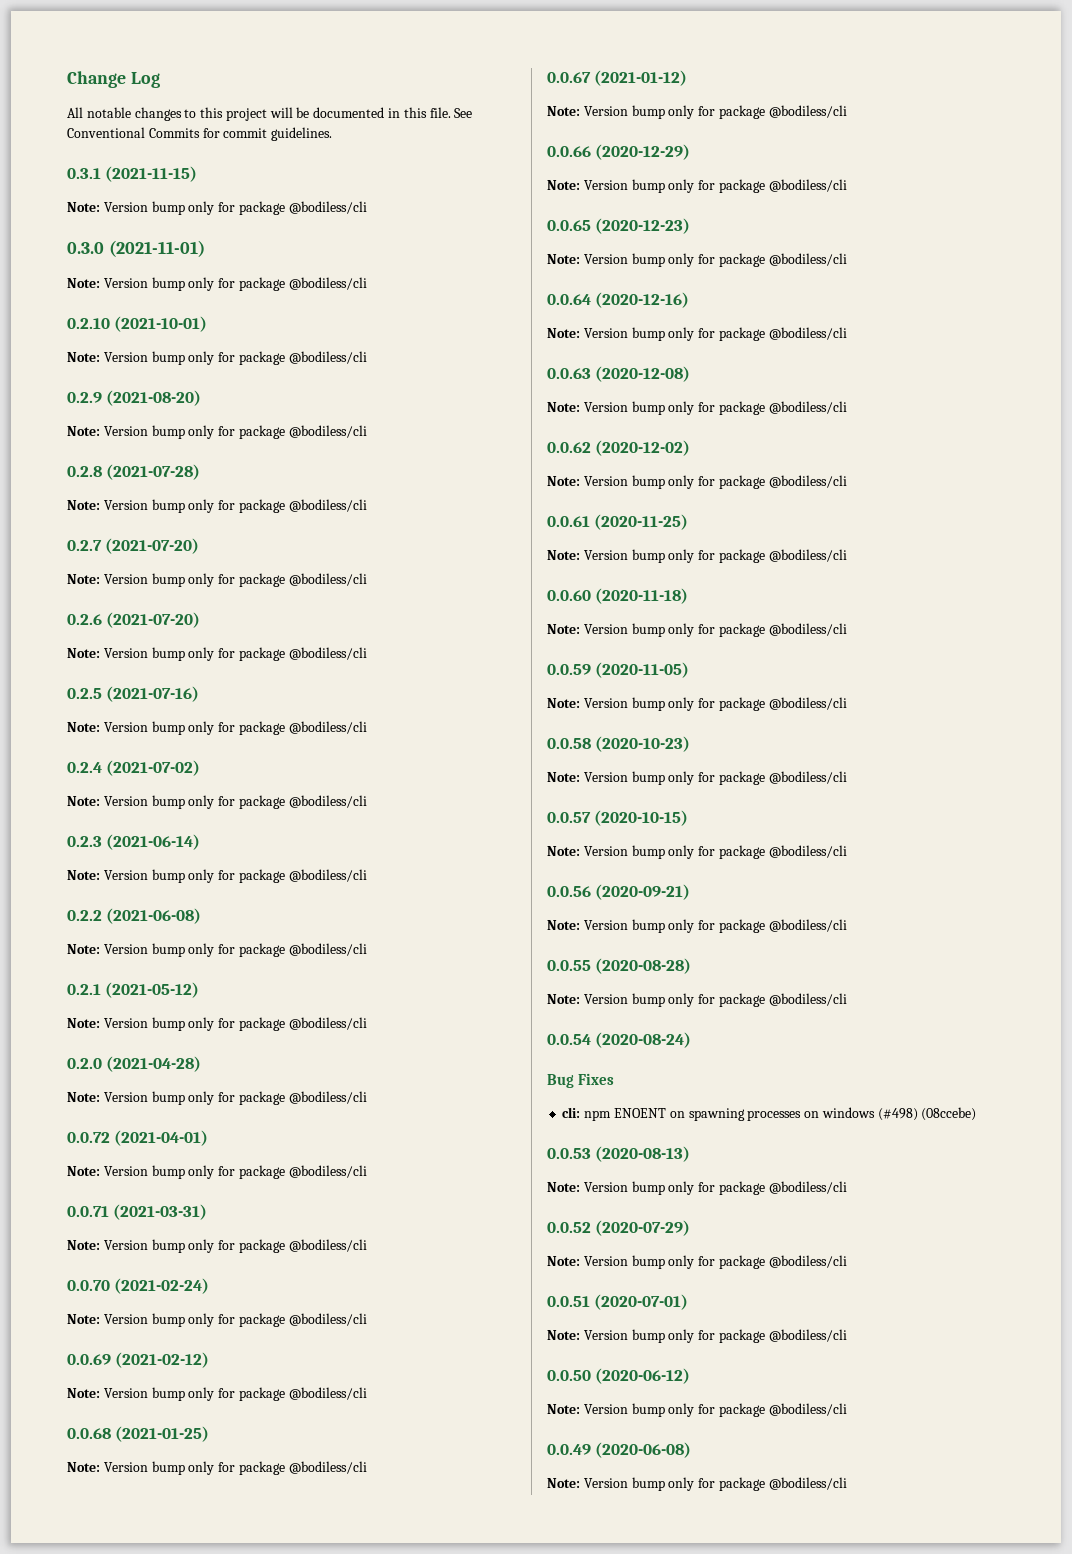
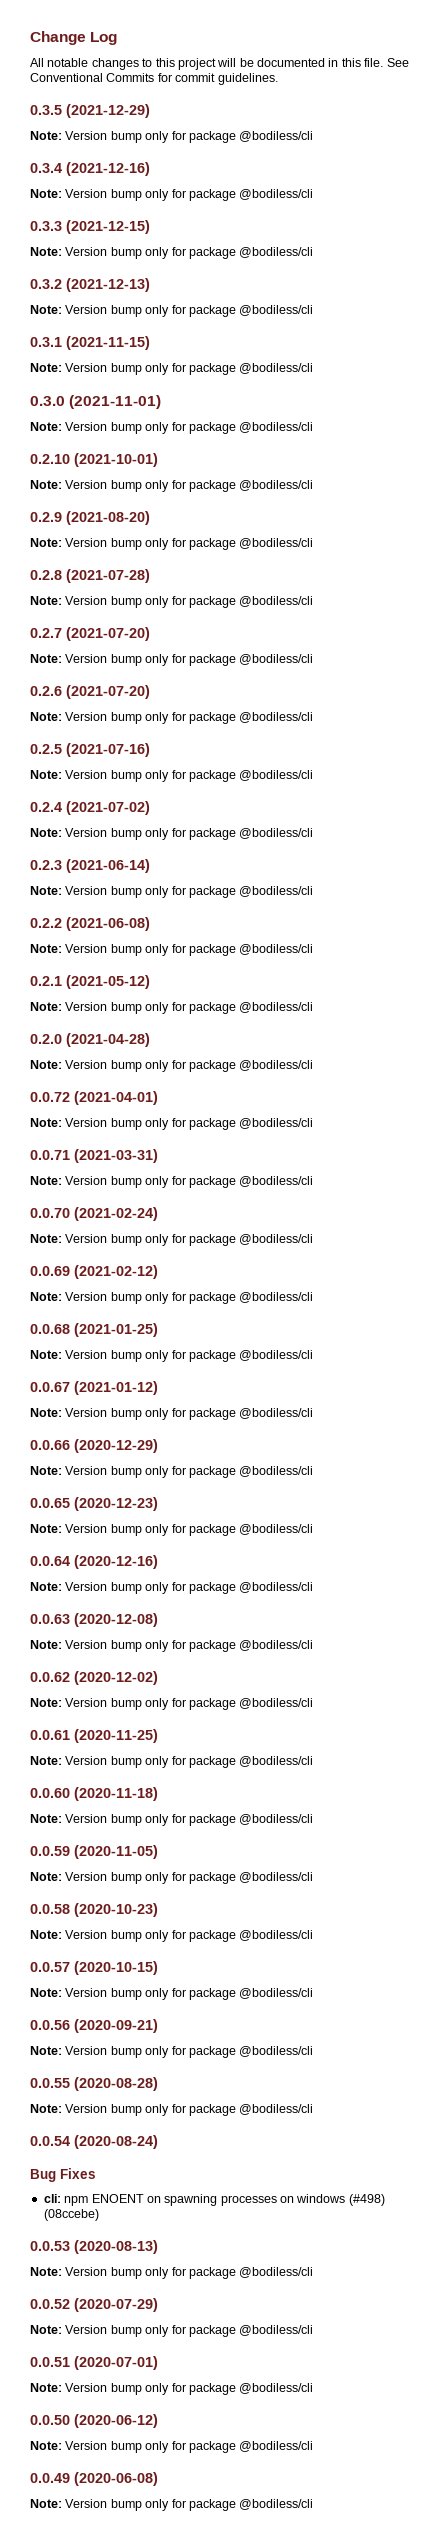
(333, 134) none -> [30,104,150,118] [30,131,314,143] [30,162,150,176] [30,189,314,201] [30,220,150,234] [30,247,314,259] [30,278,150,292] [30,305,314,317] // 0.3.5 (2021-12-29) // Note: Version bump only for package @bodiless/cli // 0.3.4 (2021-12-16) // Note: Version bump only for package @bodiless/cli // 0.3.3 (2021-12-15) // Note: Version bump only for package @bodiless/cli // 0.3.2 (2021-12-13) // Note: Version bump only for package @bodiless/cli

